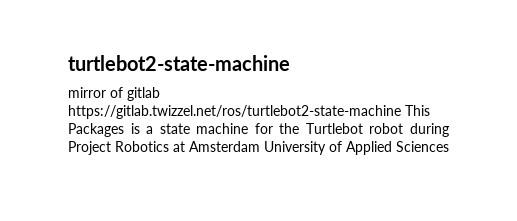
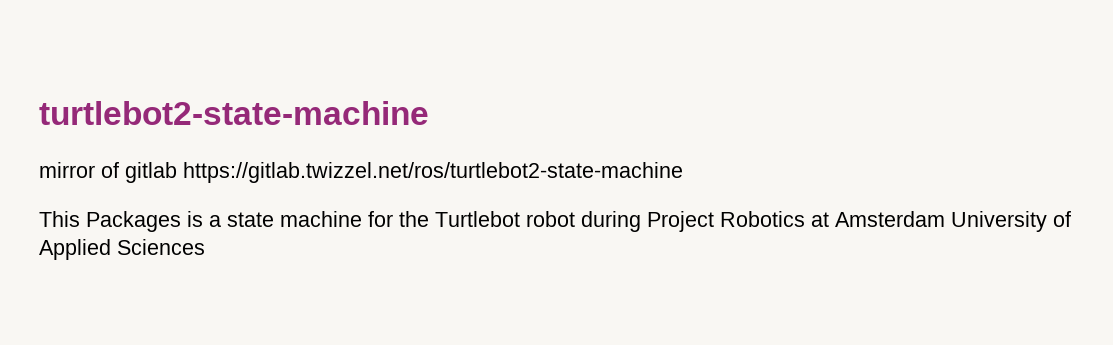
(401, 112) none -> (683, 172) //

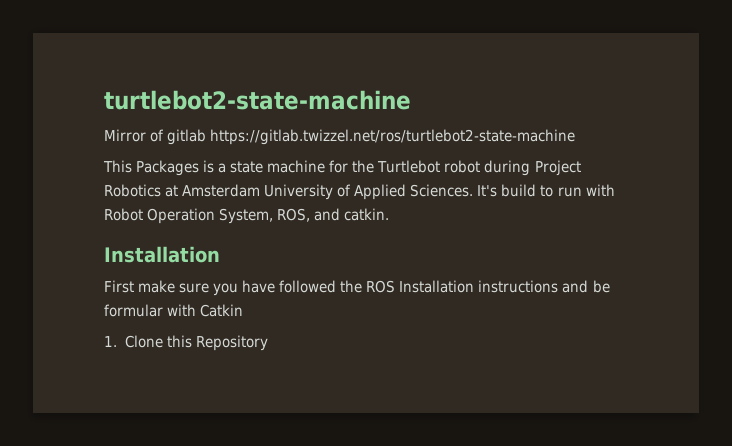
[39,162,95,178] mirror -> [104,129,146,142] Mirror
[117,239,205,255] Sciences -> [410,184,615,197] [104,208,390,224] [104,246,220,263] [104,280,610,296] [104,304,244,317] [104,335,268,351] Sciences. It's build to run with Robot Operation System, ROS, and catkin. // Installation // First make sure you have followed the ROS Installation instructions and be formular with Catkin // 1. Clone this Repository

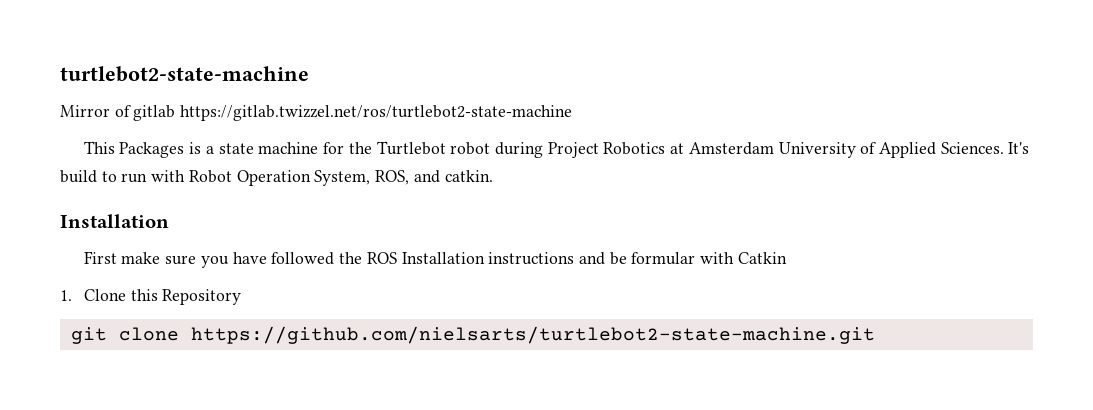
(268, 343) none -> [70,326,875,344] // git clone https://github.com/nielsarts/turtlebot2-state-machine.git

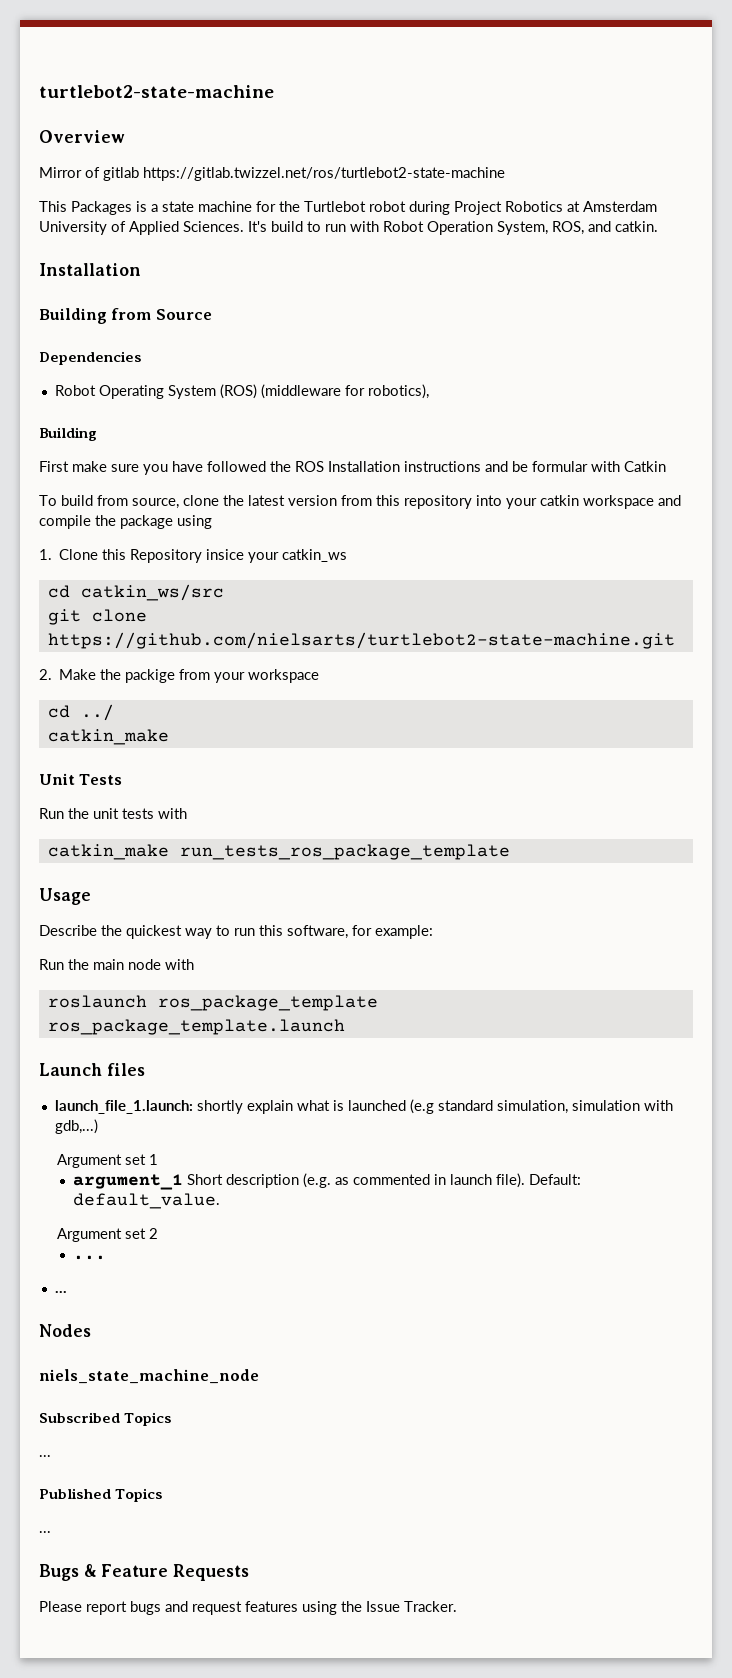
(309, 74) none -> [39,130,125,143] // Overview
(169, 221) none -> [39,308,212,324] [39,351,141,365] [54,384,429,399] [39,427,97,441] // Building from Source // Dependencies // Robot Operating System (ROS) (middleware for robotics), // Building
[60,289,242,305] [70,326,875,344] 1. Clone this Repository // git clone https://github.com/nielsarts/turtlebot2-state-machine.git -> [39,495,681,509] [39,515,212,529] [39,549,348,563] [47,584,224,601] [47,609,147,625] [47,632,675,649] [39,669,320,683] [47,704,114,721] [47,729,169,745] [39,773,123,785] [39,808,187,819] [47,844,510,860] [39,888,91,905] [39,925,433,939] [39,959,194,970] [47,995,378,1011] [47,1019,345,1035] [39,1063,145,1076] [54,1099,673,1114] [54,1119,98,1134] [57,1154,159,1168] [73,1173,582,1190] [73,1193,221,1209] [57,1228,159,1242] [73,1255,107,1260] [54,1291,67,1293] [39,1324,91,1337] [39,1369,259,1384] [39,1412,172,1426] [39,1455,51,1457] [39,1488,163,1502] [39,1531,51,1533] [39,1564,250,1581] [39,1601,457,1615] To build from source, clone the latest version from this repository into your catkin workspace and compile the package using // 1. Clone this Repository insice your catkin_ws // cd catkin_ws/src // git clone https://github.com/nielsarts/turtlebot2-state-machine.git // 2. Make the packige from your workspace // cd ../ // catkin_make // Unit Tests // Run the unit tests with // catkin_make run_tests_ros_package_template // Usage // Describe the quickest way to run this software, for example: // Run the main node with // roslaunch ros_package_template ros_package_template.launch // Launch files // launch_file_1.launch: shortly explain what is launched (e.g standard simulation, simulation with gdb,...) // Argument set 1 // argument_1 Short description (e.g. as commented in launch file). Default: default_value. // Argument set 2 // ... // ... // Nodes // niels_state_machine_node // Subscribed Topics // ... // Published Topics // ... // Bugs & Feature Requests // Please report bugs and request features using the Issue Tracker.

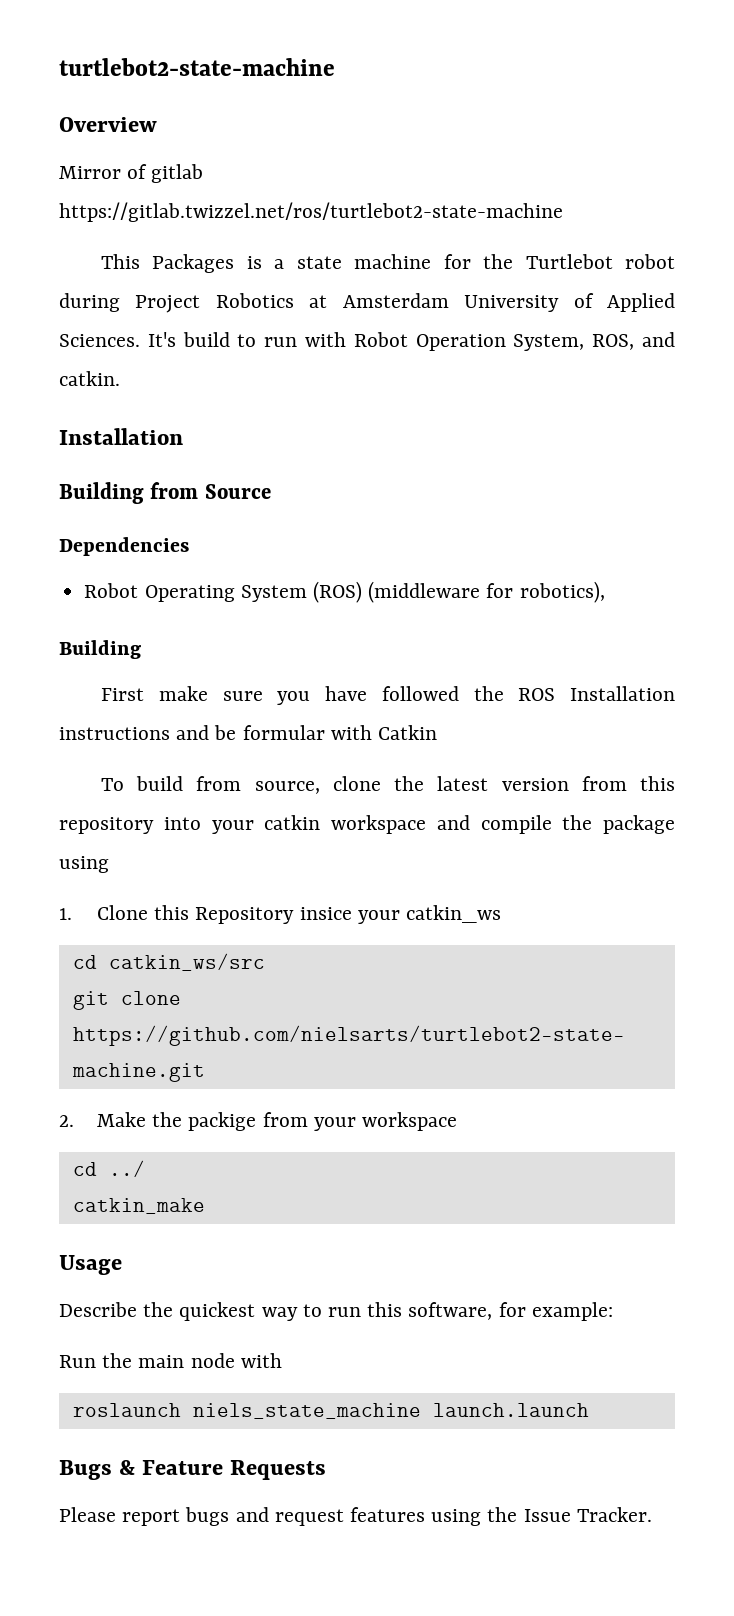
[39,773,123,785] [39,808,187,819] [47,844,510,860] // Unit Tests // Run the unit tests with // catkin_make run_tests_ros_package_template -> (205, 1206) none
[157,995,378,1011] [47,1019,345,1035] [39,1063,145,1076] [54,1099,673,1114] [54,1119,98,1134] [57,1154,159,1168] [73,1173,582,1190] [73,1193,221,1209] [57,1228,159,1242] [73,1255,107,1260] [54,1291,67,1293] [39,1324,91,1337] [39,1369,259,1384] [39,1412,172,1426] [39,1455,51,1457] [39,1488,163,1502] [39,1531,51,1533] ros_package_template ros_package_template.launch // Launch files // launch_file_1.launch: shortly explain what is launched (e.g standard simulation, simulation with gdb,...) // Argument set 1 // argument_1 Short description (e.g. as commented in launch file). Default: default_value. // Argument set 2 // ... // ... // Nodes // niels_state_machine_node // Subscribed Topics // ... // Published Topics // ... -> [192,1403,589,1419] niels_state_machine launch.launch

